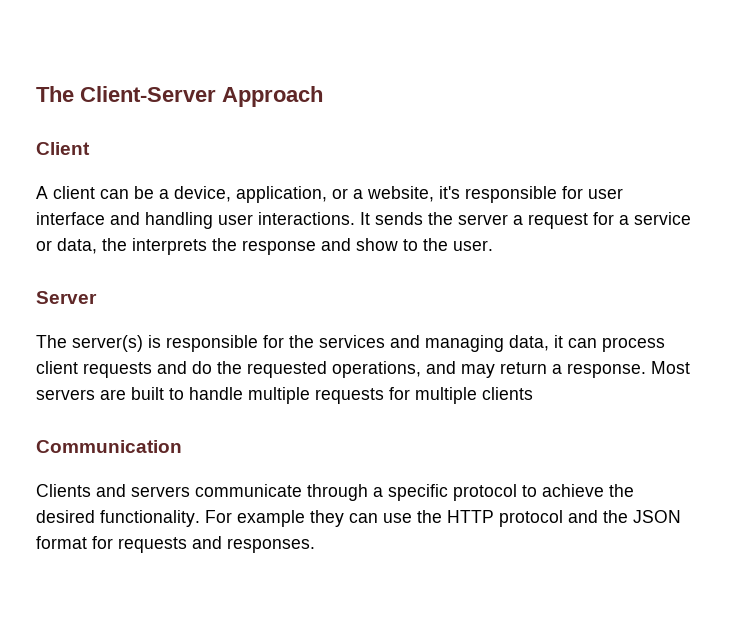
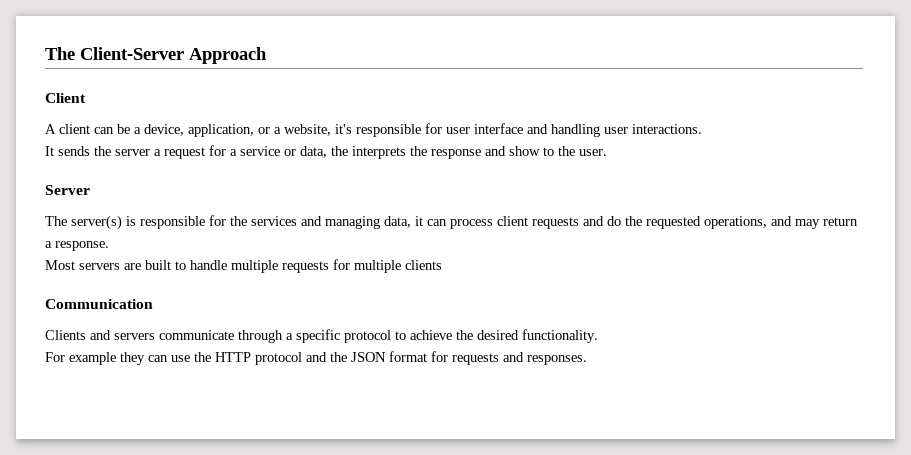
(355, 218) none -> (702, 129) //
(646, 370) none -> (109, 246) //
(200, 518) none -> (598, 336) //

